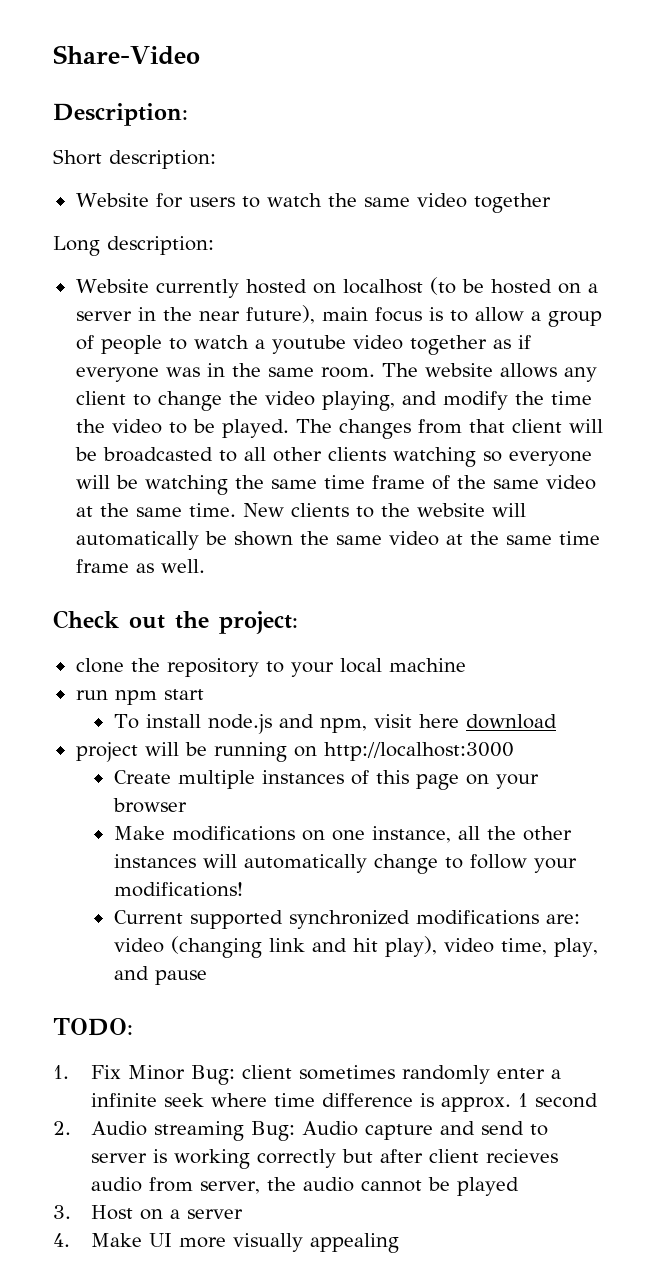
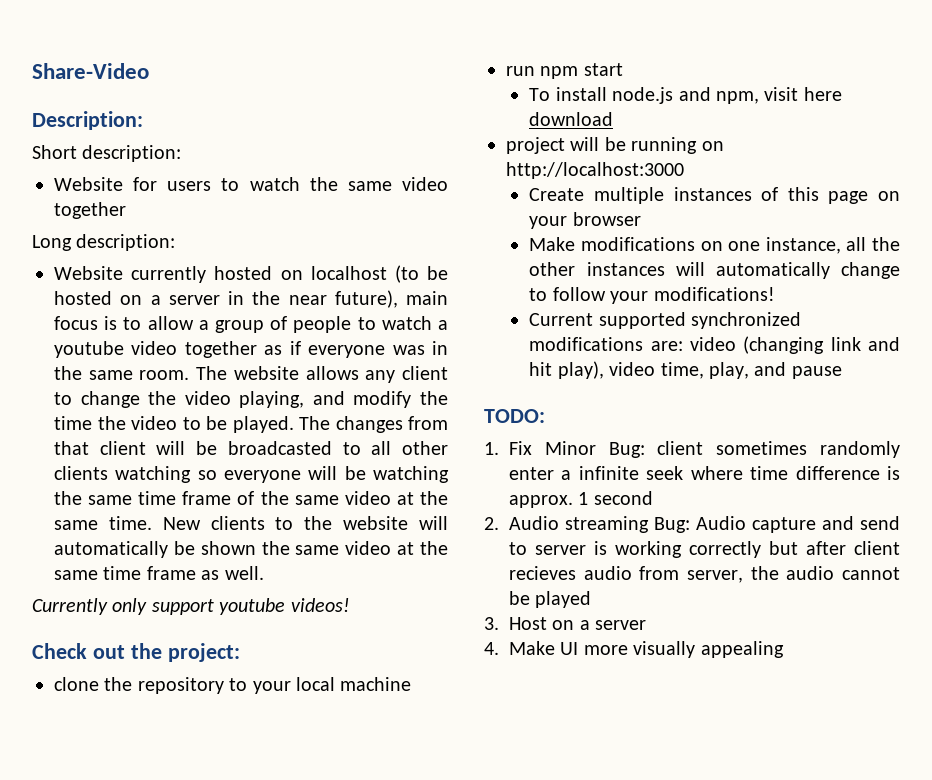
(205, 566) none -> [32,598,350,615] // Currently only support youtube videos!

